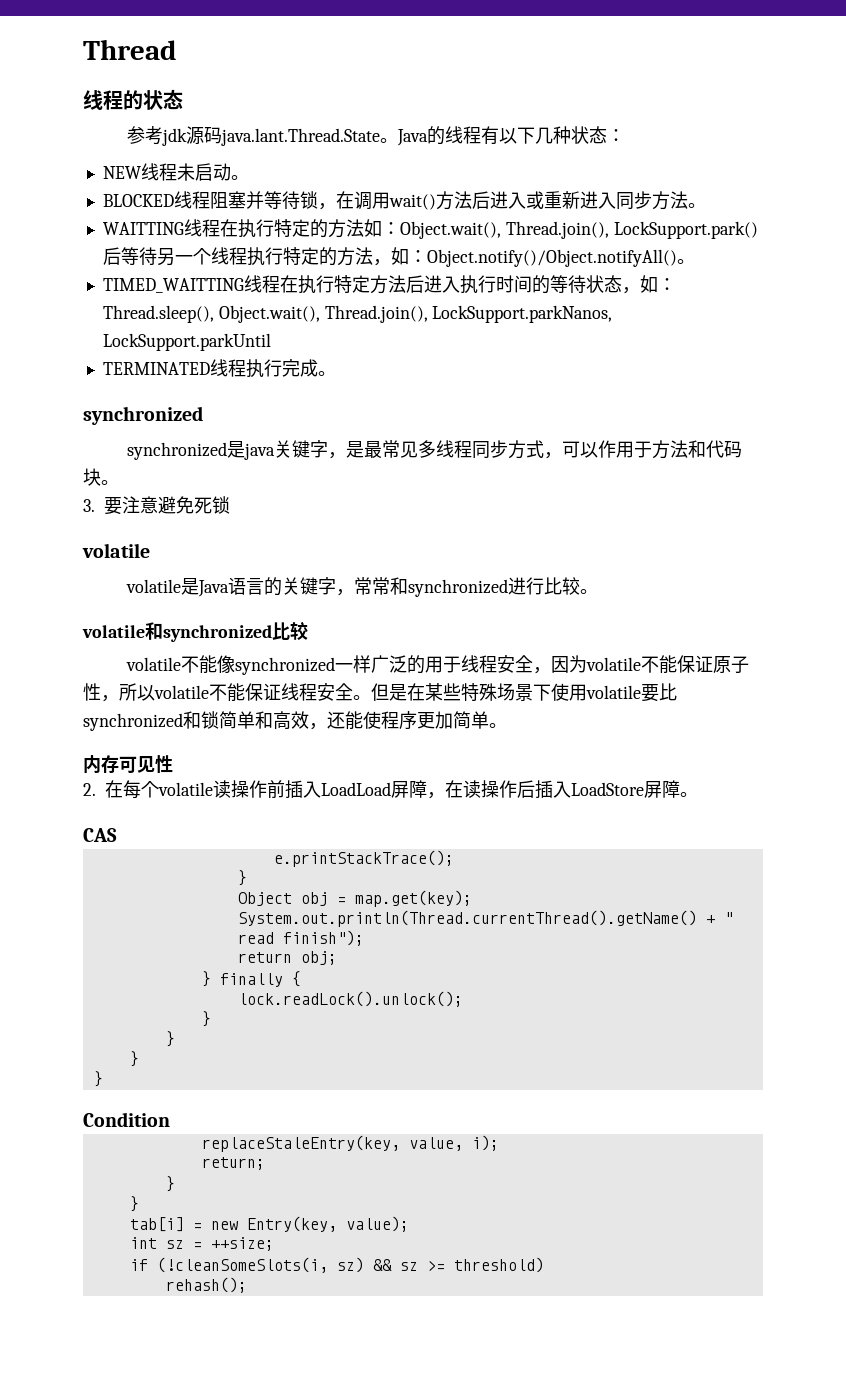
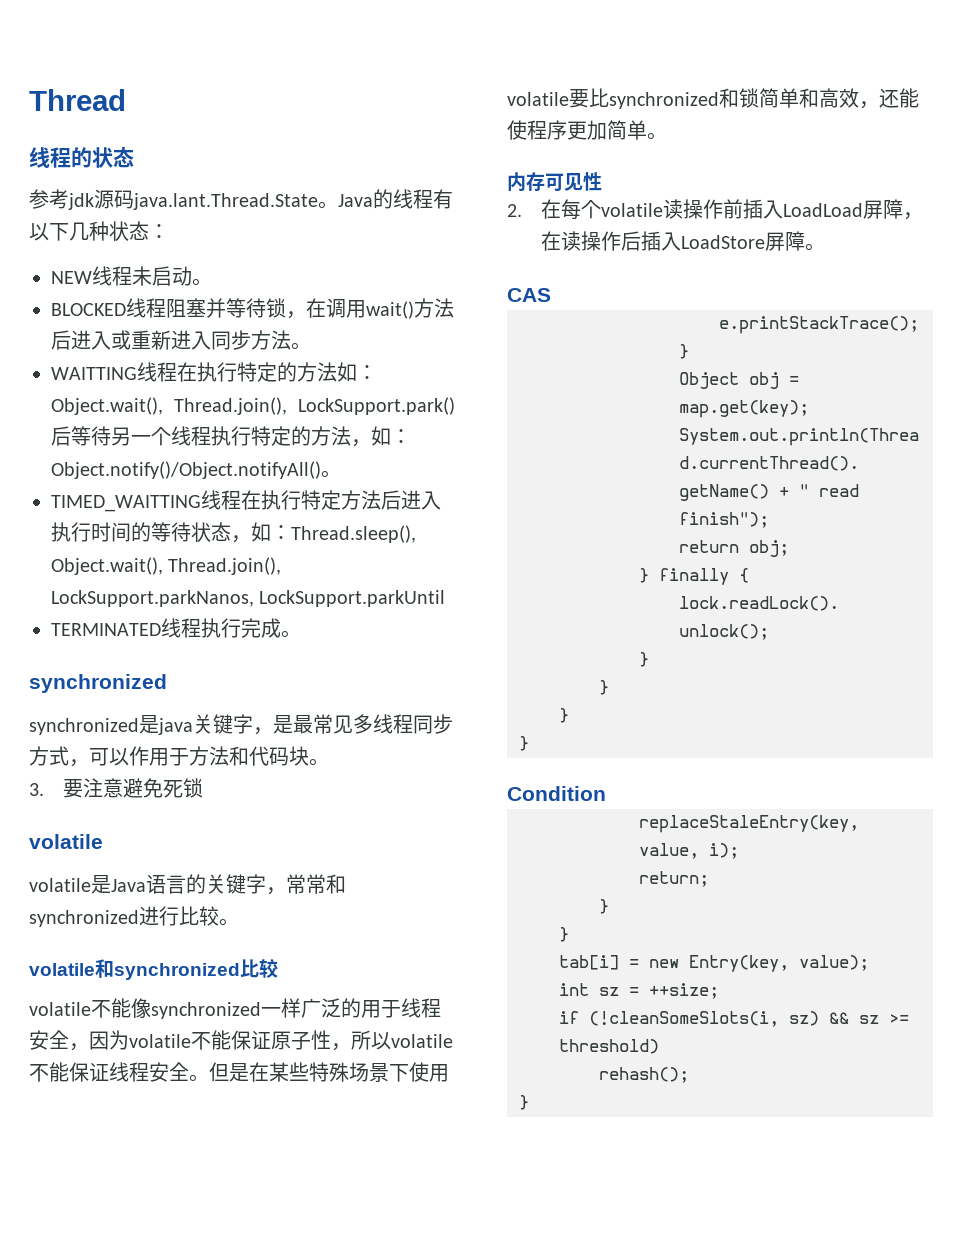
(247, 1285) none -> [519,1095,529,1110] // }

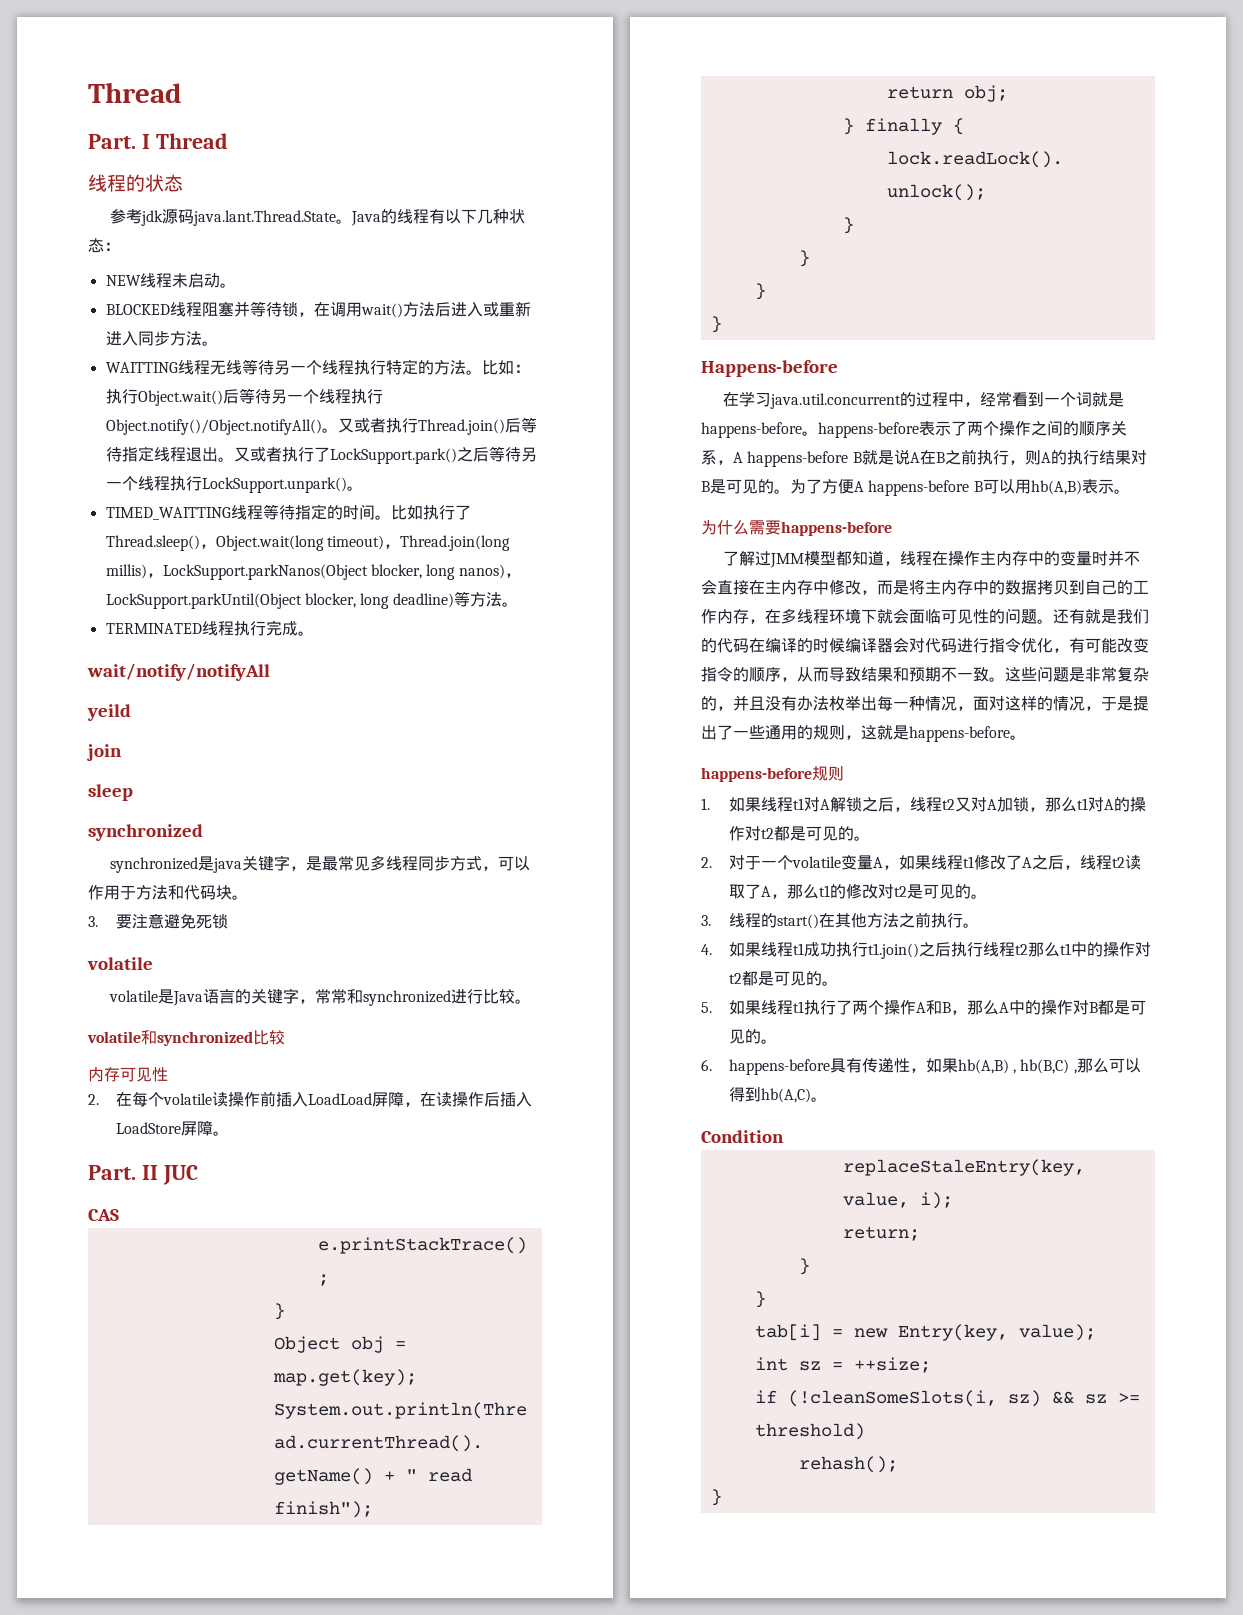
[29,89,126,111] Thread -> [88,82,182,103] [88,133,228,149] Thread // Part. I Thread
[177,362,377,382] [51,397,455,415] [51,426,71,446] 在执行特定的方法如：Object.wait(), Thread.join(), LockSupport.park()后 -> [209,360,242,375] 无线
[351,426,411,447] [51,461,341,479] [51,490,441,512] [51,522,416,543] [51,557,282,575] [51,590,446,607] ，如：Object.notify()/Object.notifyAll()。 // TIMED_WAITTING线程在执行特定方法后进入执行时间的等待状态，如：Thread.sleep(), Object.wait(), Thread.join(), LockSupport.parkNanos, LockSupport.parkUntil -> [465,360,530,375] [105,388,383,406] [105,417,537,435] [105,446,537,464] [105,476,363,493] [105,504,471,520] [105,535,510,551] [105,564,521,580] [105,591,518,609] 。比如：执行Object.wait()后等待另一个线程执行Object.notify()/Object.notifyAll()。又或者执行Thread.join()后等待指定线程退出。又或者执行了LockSupport.park()之后等待另一个线程执行LockSupport.unpark()。 // TIMED_WAITTING线程等待指定的时间。比如执行了Thread.sleep()，Object.wait(long timeout)，Thread.join(long millis)，LockSupport.parkNanos(Object blocker, long nanos)，LockSupport.parkUntil(Object blocker, long deadline)等方法。
(301, 634) none -> [87,663,270,681] [87,704,131,721] [87,744,122,761] [88,784,133,801] // wait/notify/notifyAll // yeild // join // sleep
[29,998,441,1019] [29,1030,453,1051] [29,1062,449,1082] [507,88,919,109] [507,120,667,140] // volatile不能像synchronized一样广泛的用于线程安全，因为volatile不能保证原子性，所以volatile不能保证线程安全。但是在某些特殊场景下使用volatile要比synchronized和锁简单和高效，还能使程序更加简单。 -> (285, 1037) none
(826, 247) none -> [88,1165,198,1185] // Part. II JUC
(529, 743) none -> [701,360,838,377] [723,391,1125,409] [701,420,1127,438] [701,449,1147,467] [701,479,1130,496] [701,520,892,536] [723,550,1141,568] [701,579,1149,595] [701,608,1149,624] [701,637,1149,653] [701,666,1149,682] [701,695,1149,711] [701,725,1026,742] [701,766,844,782] [701,797,1146,812] [728,826,870,841] [701,854,1141,870] [728,883,987,899] [701,912,979,929] [701,942,1151,959] [728,971,838,986] [701,1000,1146,1015] [728,1029,777,1044] [701,1058,1141,1075] [728,1087,827,1103] // Happens-before // 在学习java.util.concurrent的过程中，经常看到一个词就是happens-before。happens-before表示了两个操作之间的顺序关系，A happens-before B就是说A在B之前执行，则A的执行结果对B是可见的。为了方便A happens-before B可以用hb(A,B)表示。 // 为什么需要happens-before // 了解过JMM模型都知道，线程在操作主内存中的变量时并不会直接在主内存中修改，而是将主内存中的数据拷贝到自己的工作内存，在多线程环境下就会面临可见性的问题。还有就是我们的代码在编译的时候编译器会对代码进行指令优化，有可能改变指令的顺序，从而导致结果和预期不一致。这些问题是非常复杂的，并且没有办法枚举出每一种情况，面对这样的情况，于是提出了一些通用的规则，这就是happens-before。 // happens-before规则 // 1.如果线程t1对A解锁之后，线程t2又对A加锁，那么t1对A的操作对t2都是可见的。 // 2.对于一个volatile变量A，如果线程t1修改了A之后，线程t2读取了A，那么t1的修改对t2是可见的。 // 3.线程的start()在其他方法之前执行。 // 4.如果线程t1成功执行t1.join()之后执行线程t2那么t1中的操作对t2都是可见的。 // 5.如果线程t1执行了两个操作A和B，那么A中的操作对B都是可见的。 // 6. happens-before具有传递性，如果hb(A,B) , hb(B,C) ,那么可以得到hb(A,C)。

